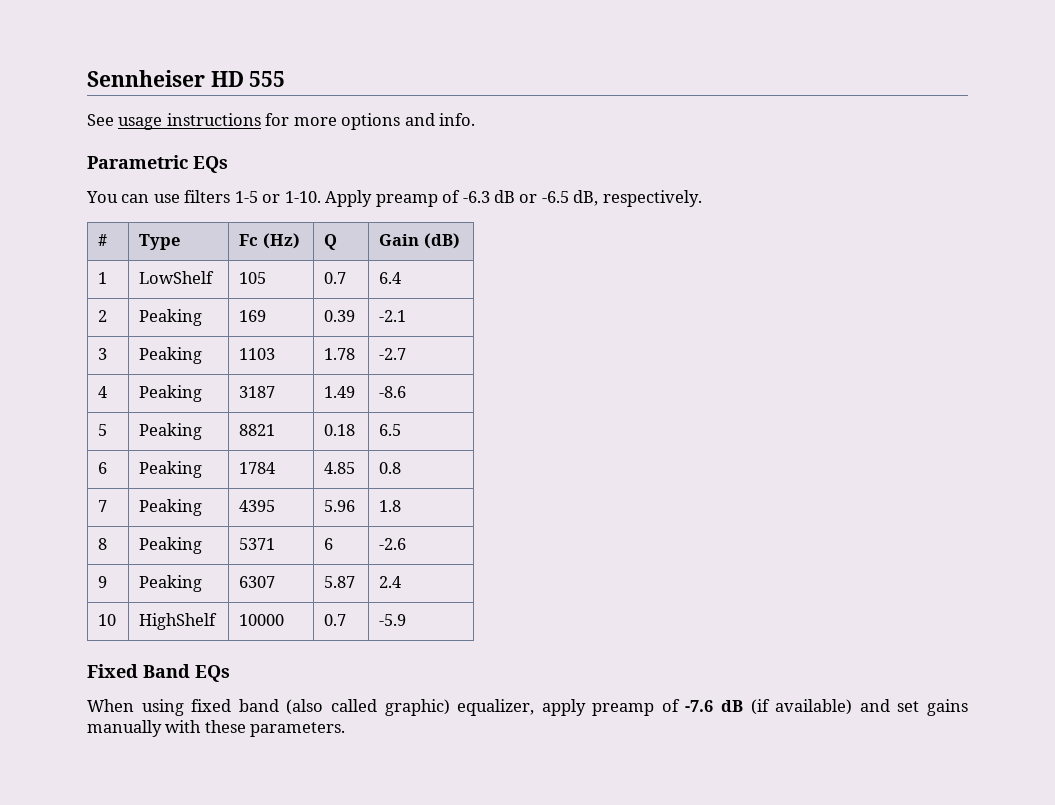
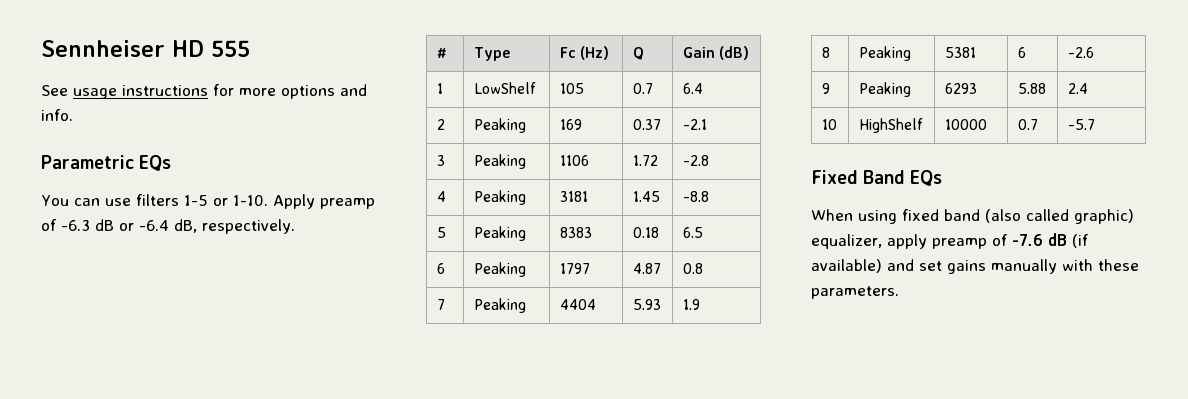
[541,191,569,203] -6.5 -> [139,220,169,231] -6.4
[324,310,356,322] 0.39 -> [632,119,661,130] 0.37
[239,348,276,360] [324,348,356,360] [379,348,407,360] 1103 | 1.78 | -2.7 -> [559,155,589,166] [632,155,658,166] [682,155,709,166] 1106 | 1.72 | -2.8
[239,386,276,398] [324,386,356,398] [379,386,407,398] 3187 | 1.49 | -8.6 -> [559,191,588,202] [632,191,660,202] [682,191,709,202] 3181 | 1.45 | -8.8
[239,424,276,436] 8821 -> [559,227,592,238] 8383
[239,462,276,474] [324,462,356,474] 1784 | 4.85 -> [559,263,590,274] [632,263,661,274] 1797 | 4.87
[239,500,276,512] [324,500,356,512] [379,500,402,512] 4395 | 5.96 | 1.8 -> [559,299,596,310] [632,299,661,310] [682,299,700,310] 4404 | 5.93 | 1.9
[239,538,276,550] 5371 -> [944,47,976,58] 5381
[239,576,276,588] [324,576,356,588] 6307 | 5.87 -> [944,83,977,94] [1017,83,1046,94] 6293 | 5.88
[379,614,407,626] -5.9 -> [1067,119,1095,130] -5.7

